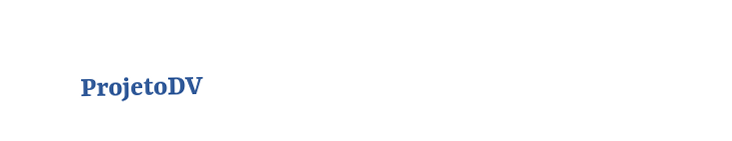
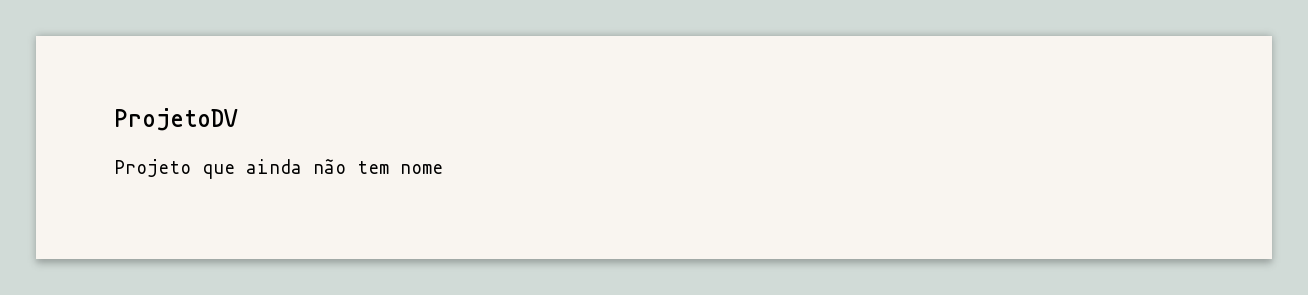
(204, 89) none -> [114,159,443,179] // Projeto que ainda não tem nome

